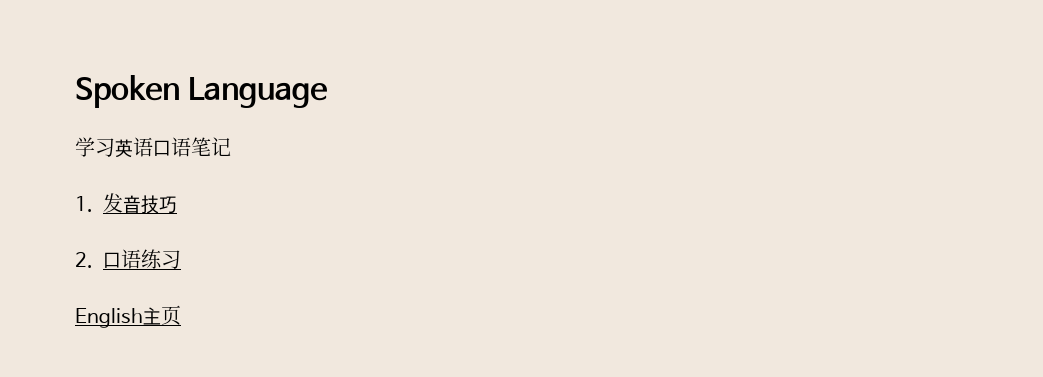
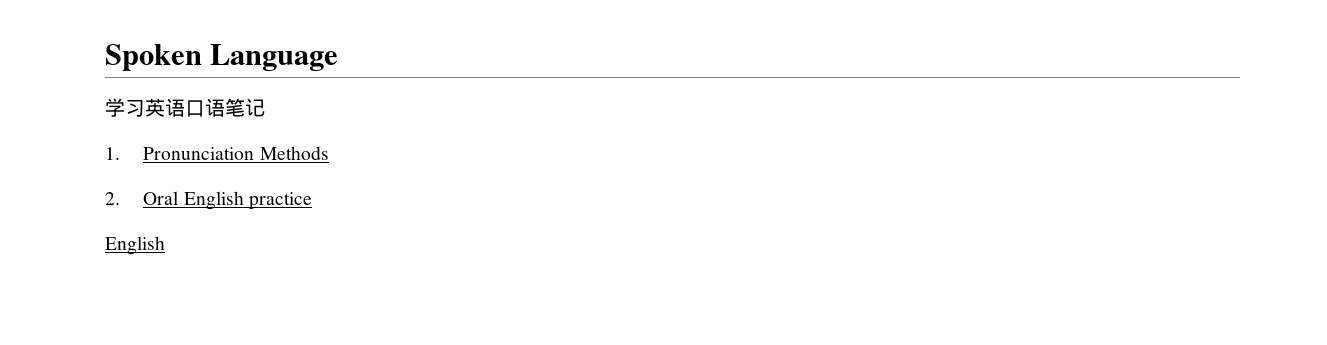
[103,193,177,214] 发音技巧 -> [143,146,329,160] Pronunciation Methods
[103,249,181,269] [75,305,181,328] 口语练习 // English主页 -> [143,191,312,210] [105,236,165,255] Oral English practice // English

